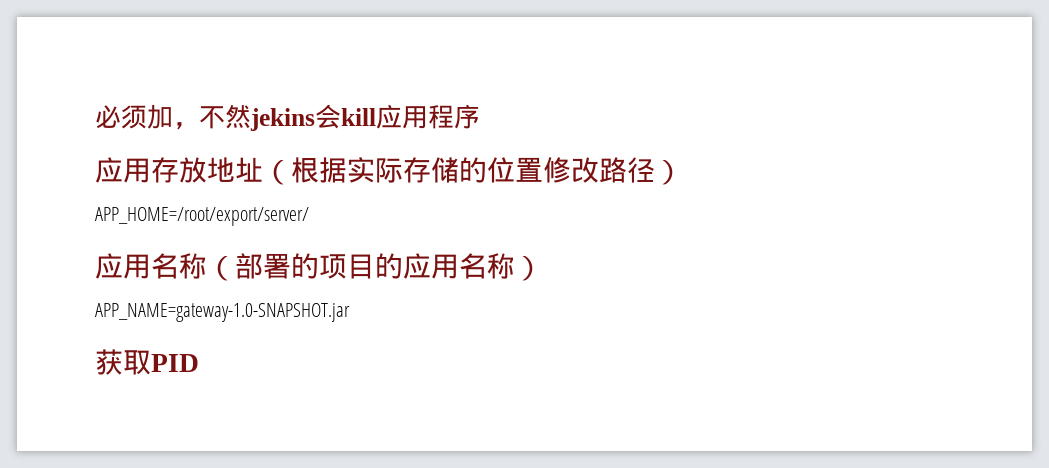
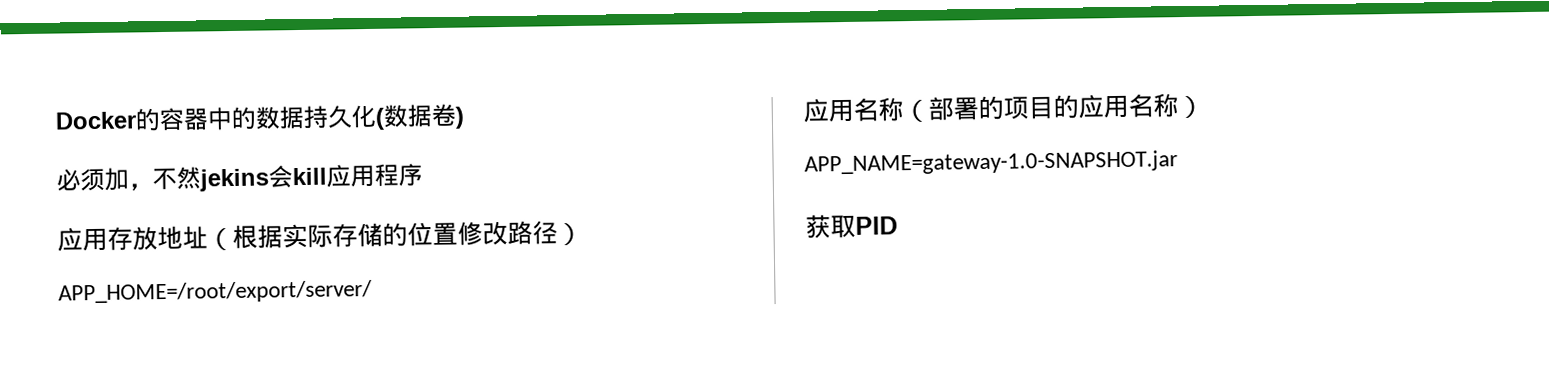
(95, 117) none -> [55,103,465,132] Docker的容器中的数据持久化(数据卷) //

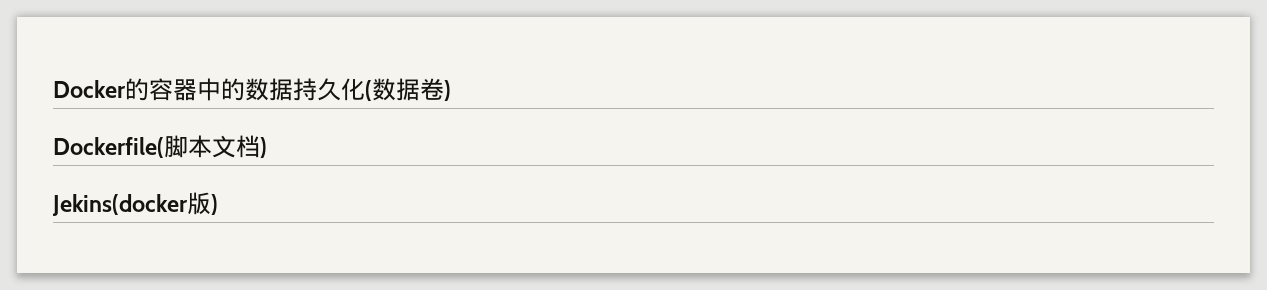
[56,163,423,192] [57,220,583,252] [58,279,372,305] [803,93,1204,123] [804,150,1178,176] [805,214,898,239] 必须加，不然jekins会kill应用程序 // 应用存放地址（根据实际存储的位置修改路径） // APP_HOME=/root/export/server/ // 应用名称（部署的项目的应用名称） // APP_NAME=gateway-1.0-SNAPSHOT.jar // 获取PID -> [53,135,267,158] [52,192,218,216] Dockerfile(脚本文档) // Jekins(docker版)

